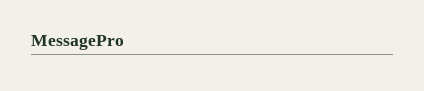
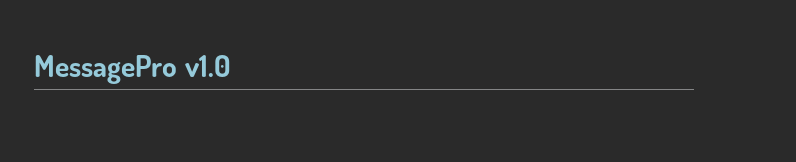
(124, 42) none -> [184,55,231,77] v1.0

